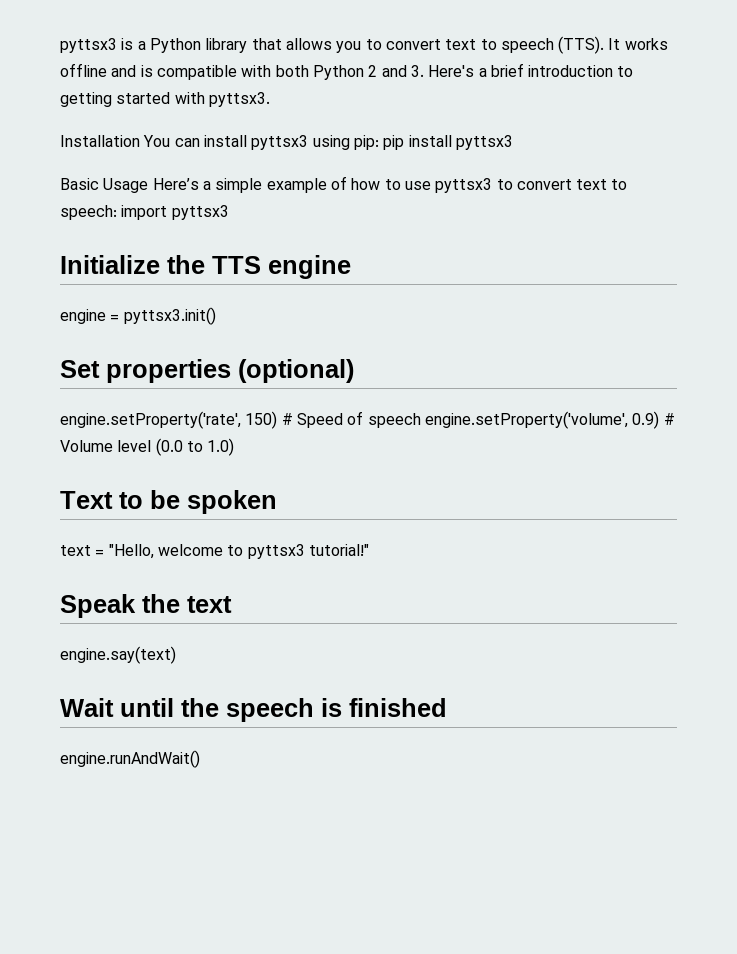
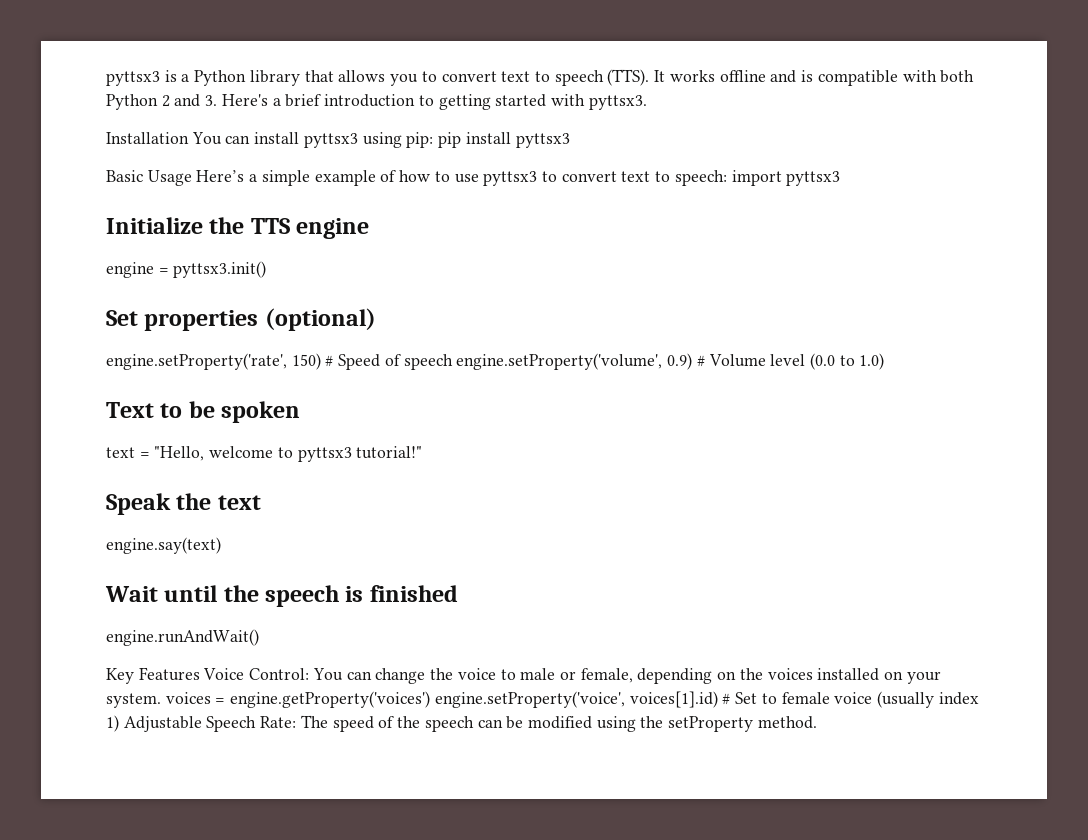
(200, 759) none -> [106,667,941,684] [106,691,979,708] [106,715,817,732] // Key Features Voice Control: You can change the voice to male or female, depending on the voices installed on your system. voices = engine.getProperty('voices') engine.setProperty('voice', voices[1].id) # Set to female voice (usually index 1) Adjustable Speech Rate: The speed of the speech can be modified using the setProperty method.

